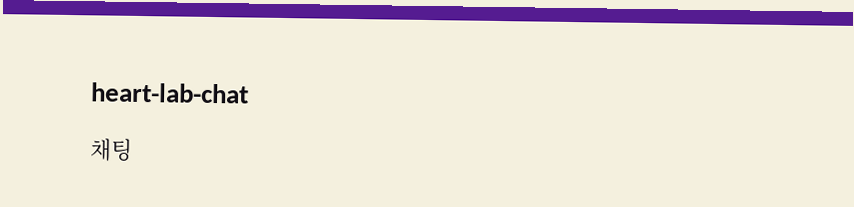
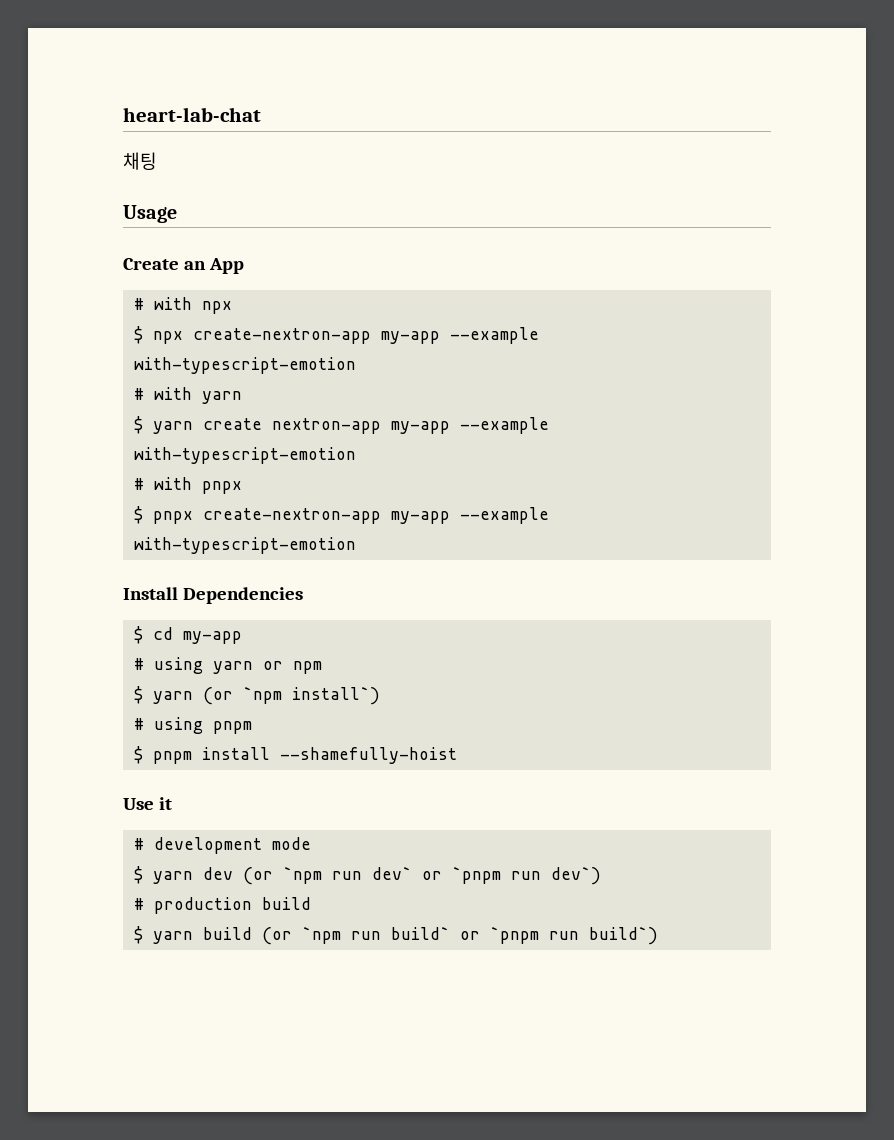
(133, 150) none -> [123,205,177,223] [123,258,245,274] [133,297,232,314] [133,326,539,344] [133,357,356,374] [133,387,242,404] [133,416,549,434] [133,447,356,464] [133,477,242,494] [133,506,549,524] [133,537,356,554] [123,587,304,604] [133,626,242,644] [133,657,322,674] [133,686,380,705] [133,717,252,734] [133,746,457,764] [123,797,173,810] [133,837,311,854] [133,866,601,885] [133,897,311,914] [133,926,658,945] // Usage // Create an App // # with npx // $ npx create-nextron-app my-app --example with-typescript-emotion // # with yarn // $ yarn create nextron-app my-app --example with-typescript-emotion // # with pnpx // $ pnpx create-nextron-app my-app --example with-typescript-emotion // Install Dependencies // $ cd my-app // # using yarn or npm // $ yarn (or `npm install`) // # using pnpm // $ pnpm install --shamefully-hoist // Use it // # development mode // $ yarn dev (or `npm run dev` or `pnpm run dev`) // # production build // $ yarn build (or `npm run build` or `pnpm run build`)

